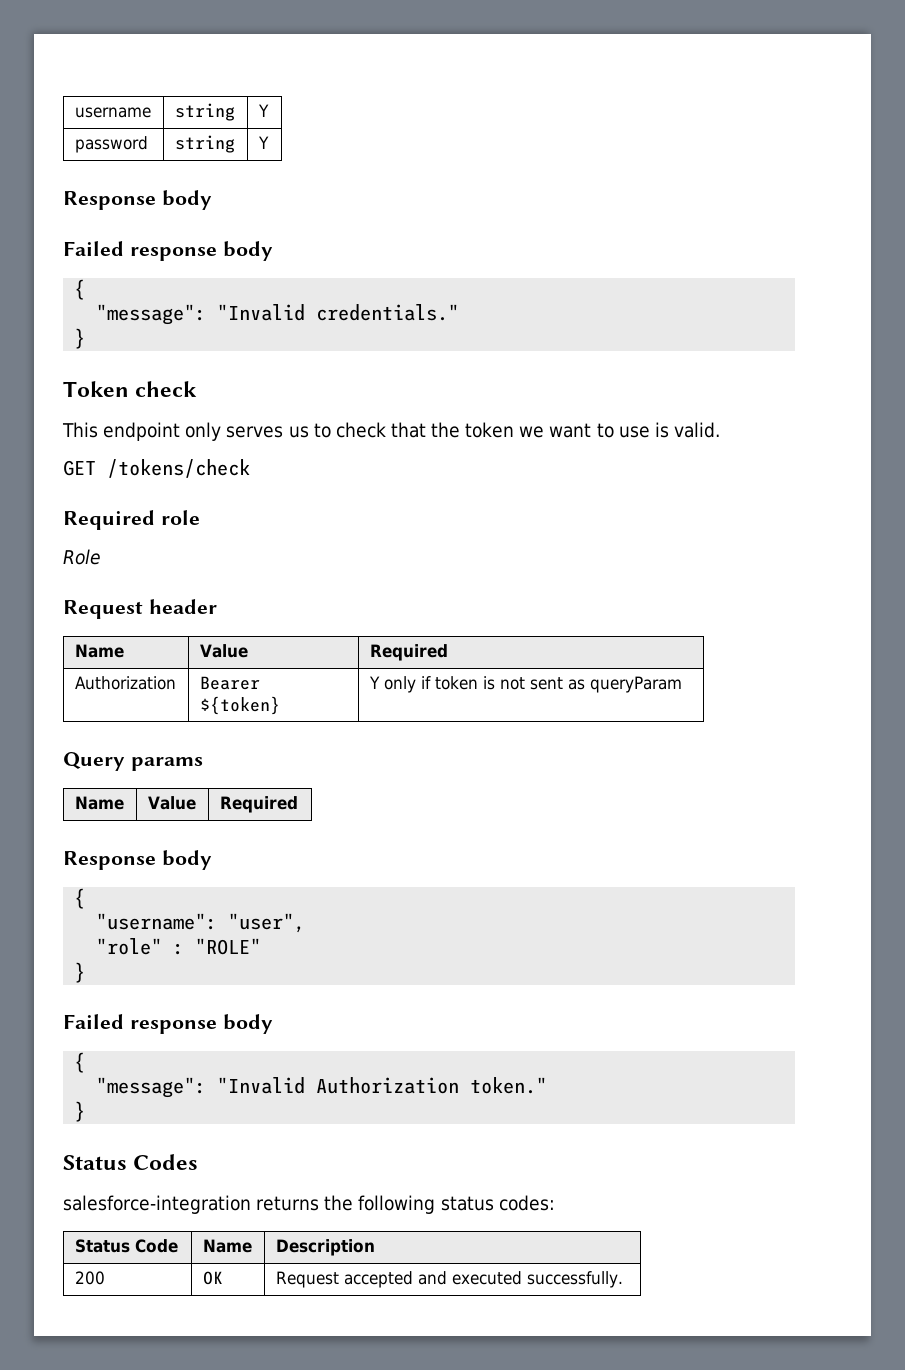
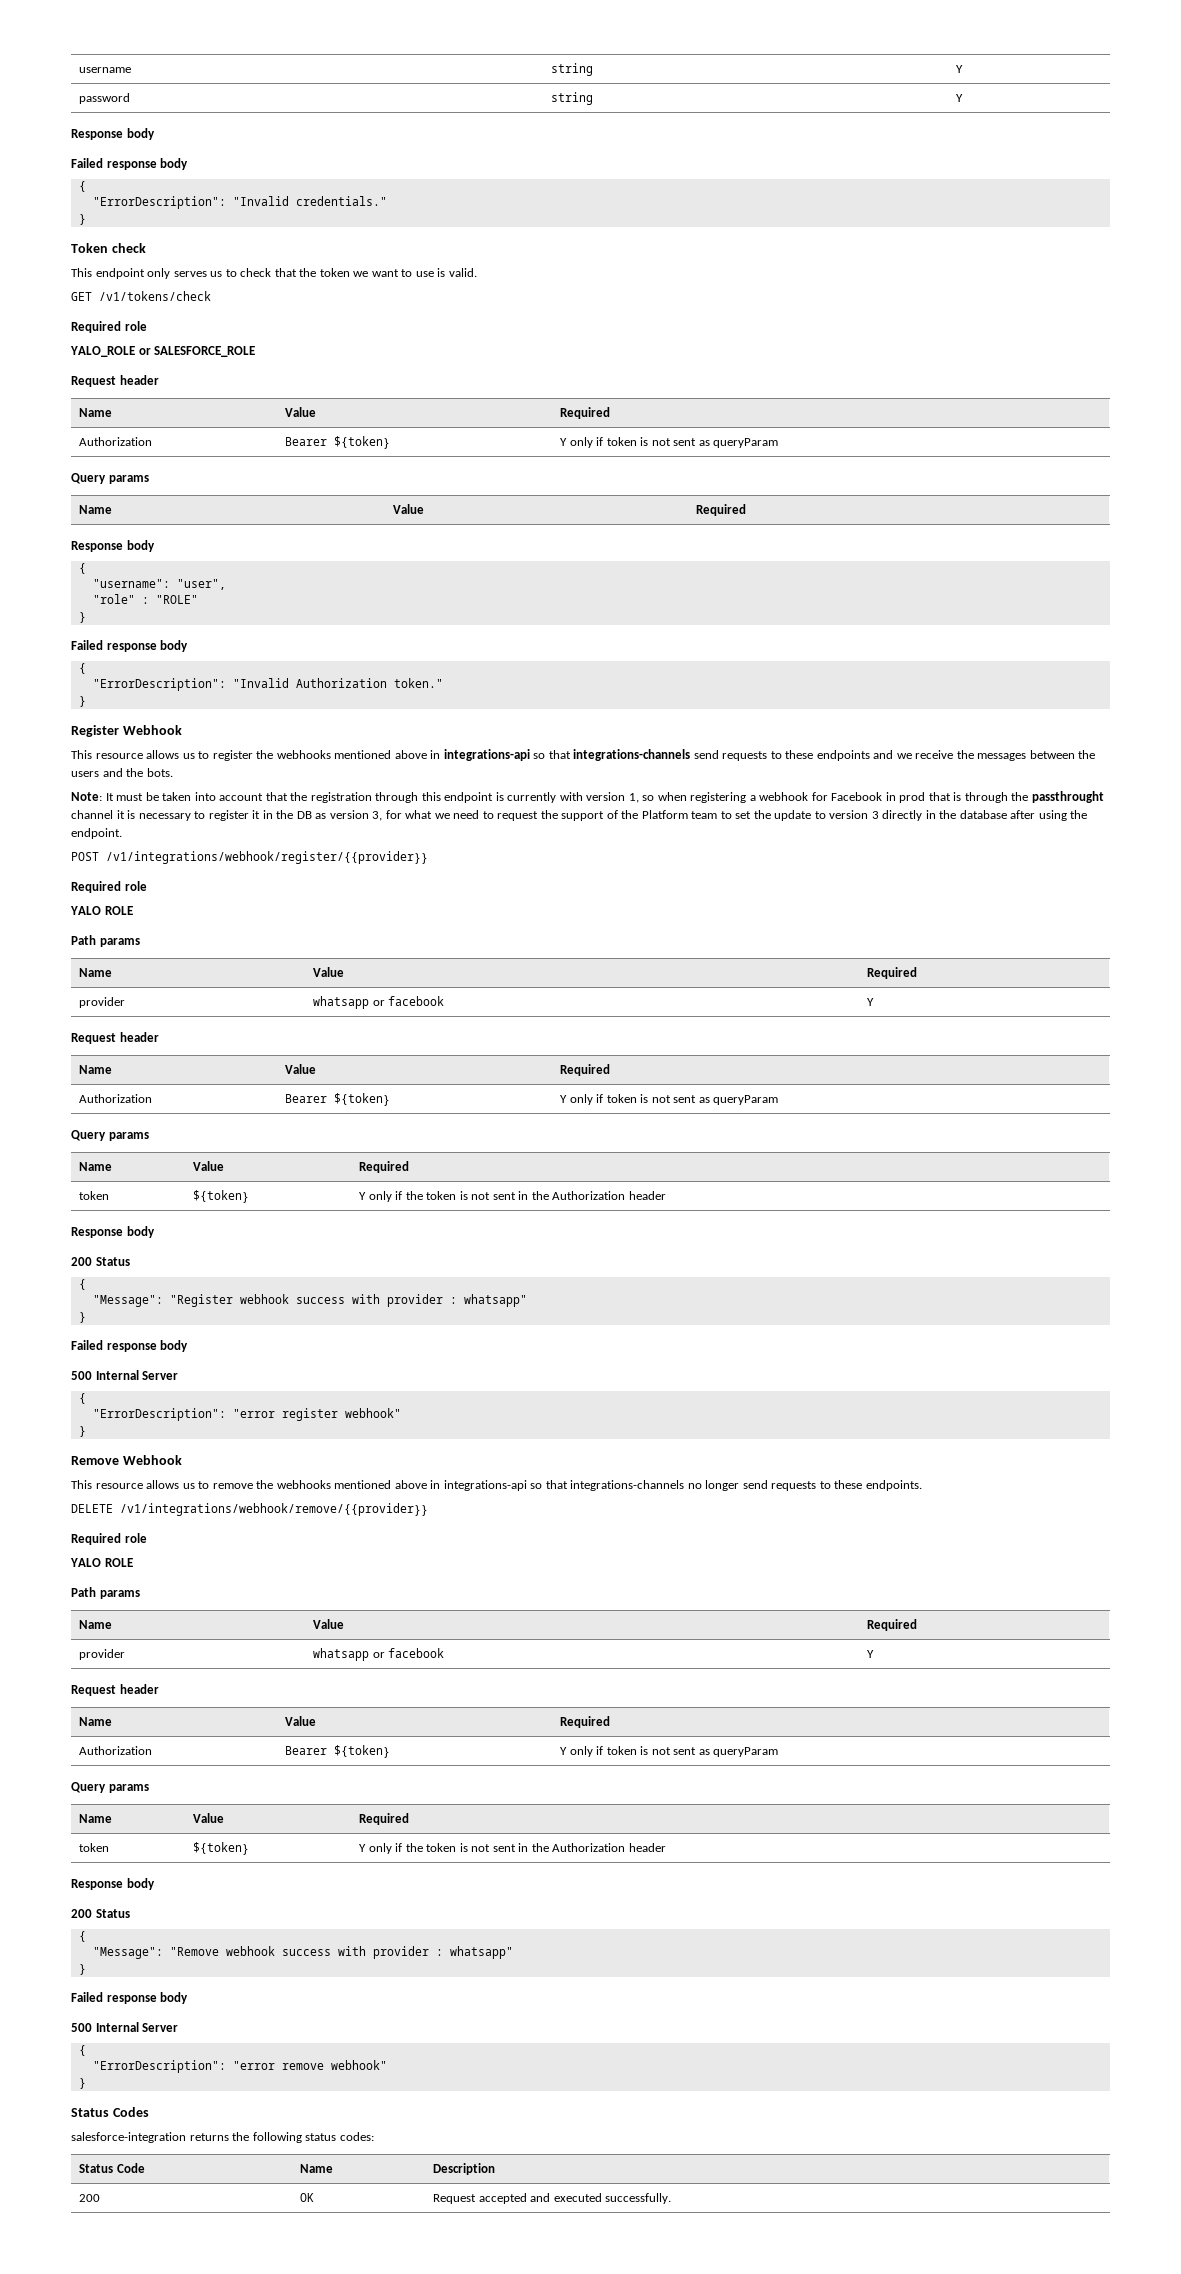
[96,304,207,325] "message": -> [92,196,226,209] "ErrorDescription":
[107,459,250,478] [63,510,200,530] [63,549,101,565] /tokens/check // Required role // Role -> [99,291,211,301] [71,321,147,333] [70,346,256,357] /v1/tokens/check // Required role // YALO_ROLE or SALESFORCE_ROLE
[96,1077,207,1098] "message": -> [92,678,226,691] "ErrorDescription":
(86, 1111) none -> [71,725,182,737] [71,749,1096,761] [71,768,173,777] [71,791,1104,803] [71,810,1088,821] [71,828,122,839] [71,851,428,864] [71,881,147,893] [70,906,133,915] [71,935,140,947] [79,968,113,977] [313,967,345,977] [867,967,918,979] [79,997,126,1008] [313,996,445,1009] [867,998,875,1006] [71,1032,159,1044] [79,1065,113,1074] [285,1064,317,1074] [560,1064,611,1076] [79,1094,153,1103] [285,1093,391,1106] [560,1094,779,1105] [71,1130,149,1141] [79,1162,113,1171] [193,1161,225,1171] [359,1161,410,1173] [79,1191,110,1200] [193,1190,250,1203] [359,1191,666,1202] [71,1226,155,1238] [71,1257,130,1266] [78,1279,86,1290] [92,1294,527,1307] [78,1312,86,1323] [71,1340,189,1352] [71,1370,179,1380] [78,1393,86,1404] [92,1408,401,1421] [78,1426,86,1437] [71,1455,182,1465] [71,1480,922,1491] [71,1503,428,1516] [71,1533,147,1545] [70,1558,133,1567] [71,1587,140,1599] [79,1620,113,1629] [313,1619,345,1629] [867,1619,918,1631] [79,1649,126,1660] [313,1648,445,1661] [867,1650,875,1658] [71,1684,159,1696] [79,1717,113,1726] [285,1716,317,1726] [560,1716,611,1728] [79,1746,153,1755] [285,1745,391,1758] [560,1746,779,1757] [71,1782,149,1793] [79,1814,113,1823] [193,1813,225,1823] [359,1813,410,1825] [79,1843,110,1852] [193,1842,250,1855] [359,1843,666,1854] [71,1878,155,1890] [71,1909,130,1918] [78,1931,86,1942] [92,1946,513,1959] [78,1964,86,1975] [71,1992,189,2004] [71,2022,179,2032] [78,2045,86,2056] [92,2060,387,2073] [78,2078,86,2089] // Register Webhook // This resource allows us to register the webhooks mentioned above in integrations-api so that integrations-channels send requests to these endpoints and we receive the messages between the users and the bots. // Note: It must be taken into account that the registration through this endpoint is currently with version 1, so when registering a webhook for Facebook in prod that is through the passthrought channel it is necessary to register it in the DB as version 3, for what we need to request the support of the Platform team to set the update to version 3 directly in the database after using the endpoint. // POST /v1/integrations/webhook/register/{{provider}} // Required role // YALO ROLE // Path params // Name | Value | Required // provider | whatsapp or facebook | Y // Request header // Name | Value | Required // Authorization | Bearer ${token} | Y only if token is not sent as queryParam // Query params // Name | Value | Required // token | ${token} | Y only if the token is not sent in the Authorization header // Response body // 200 Status // { // "Message": "Register webhook success with provider : whatsapp" // } // Failed response body // 500 Internal Server // { // "ErrorDescription": "error register webhook" // } // Remove Webhook // This resource allows us to remove the webhooks mentioned above in integrations-api so that integrations-channels no longer send requests to these endpoints. // DELETE /v1/integrations/webhook/remove/{{provider}} // Required role // YALO ROLE // Path params // Name | Value | Required // provider | whatsapp or facebook | Y // Request header // Name | Value | Required // Authorization | Bearer ${token} | Y only if token is not sent as queryParam // Query params // Name | Value | Required // token | ${token} | Y only if the token is not sent in the Authorization header // Response body // 200 Status // { // "Message": "Remove webhook success with provider : whatsapp" // } // Failed response body // 500 Internal Server // { // "ErrorDescription": "error remove webhook" // }

